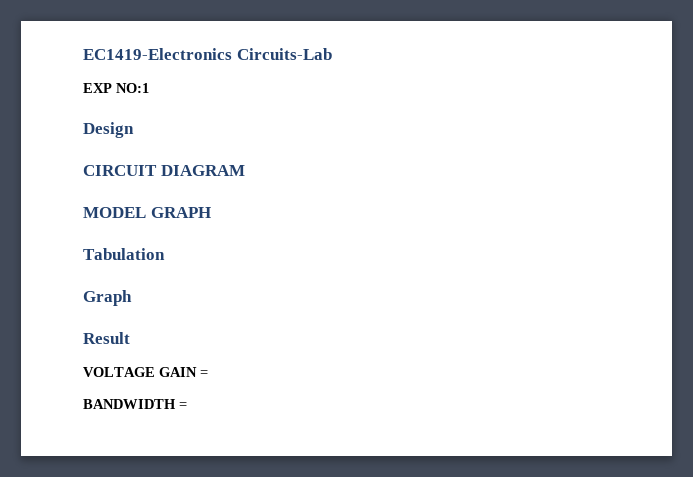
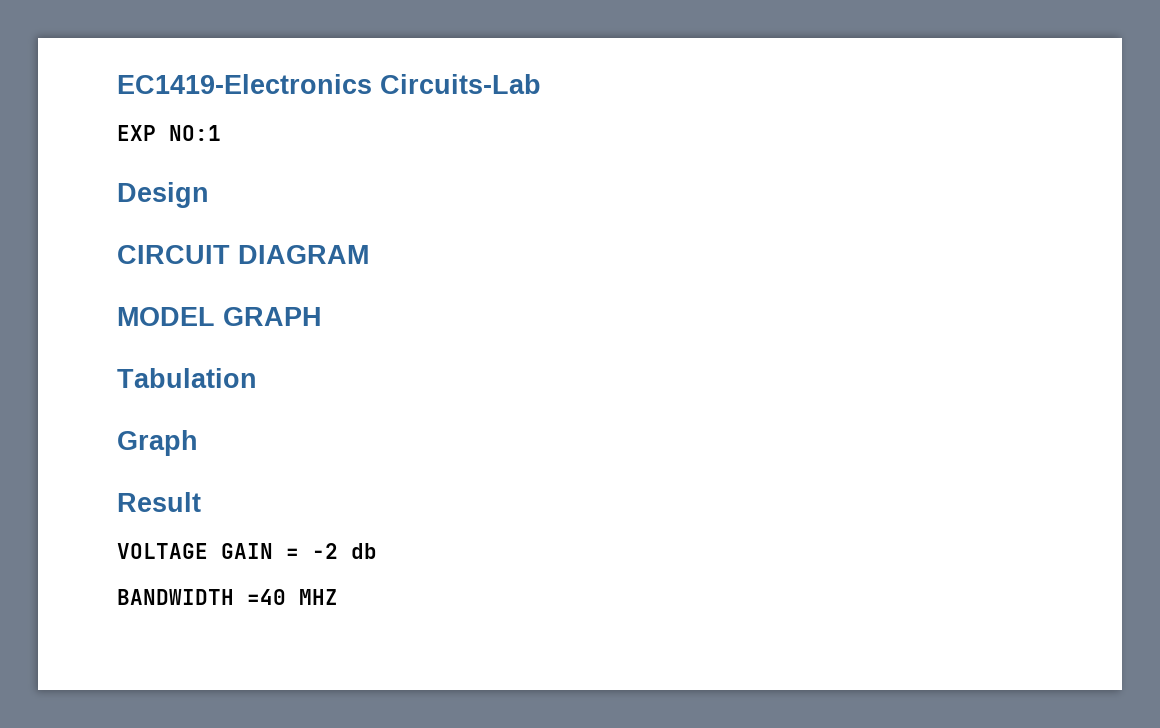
(208, 373) none -> [312,543,377,559] -2 db
[179,402,187,409] = -> [247,589,338,605] =40 MHZ

